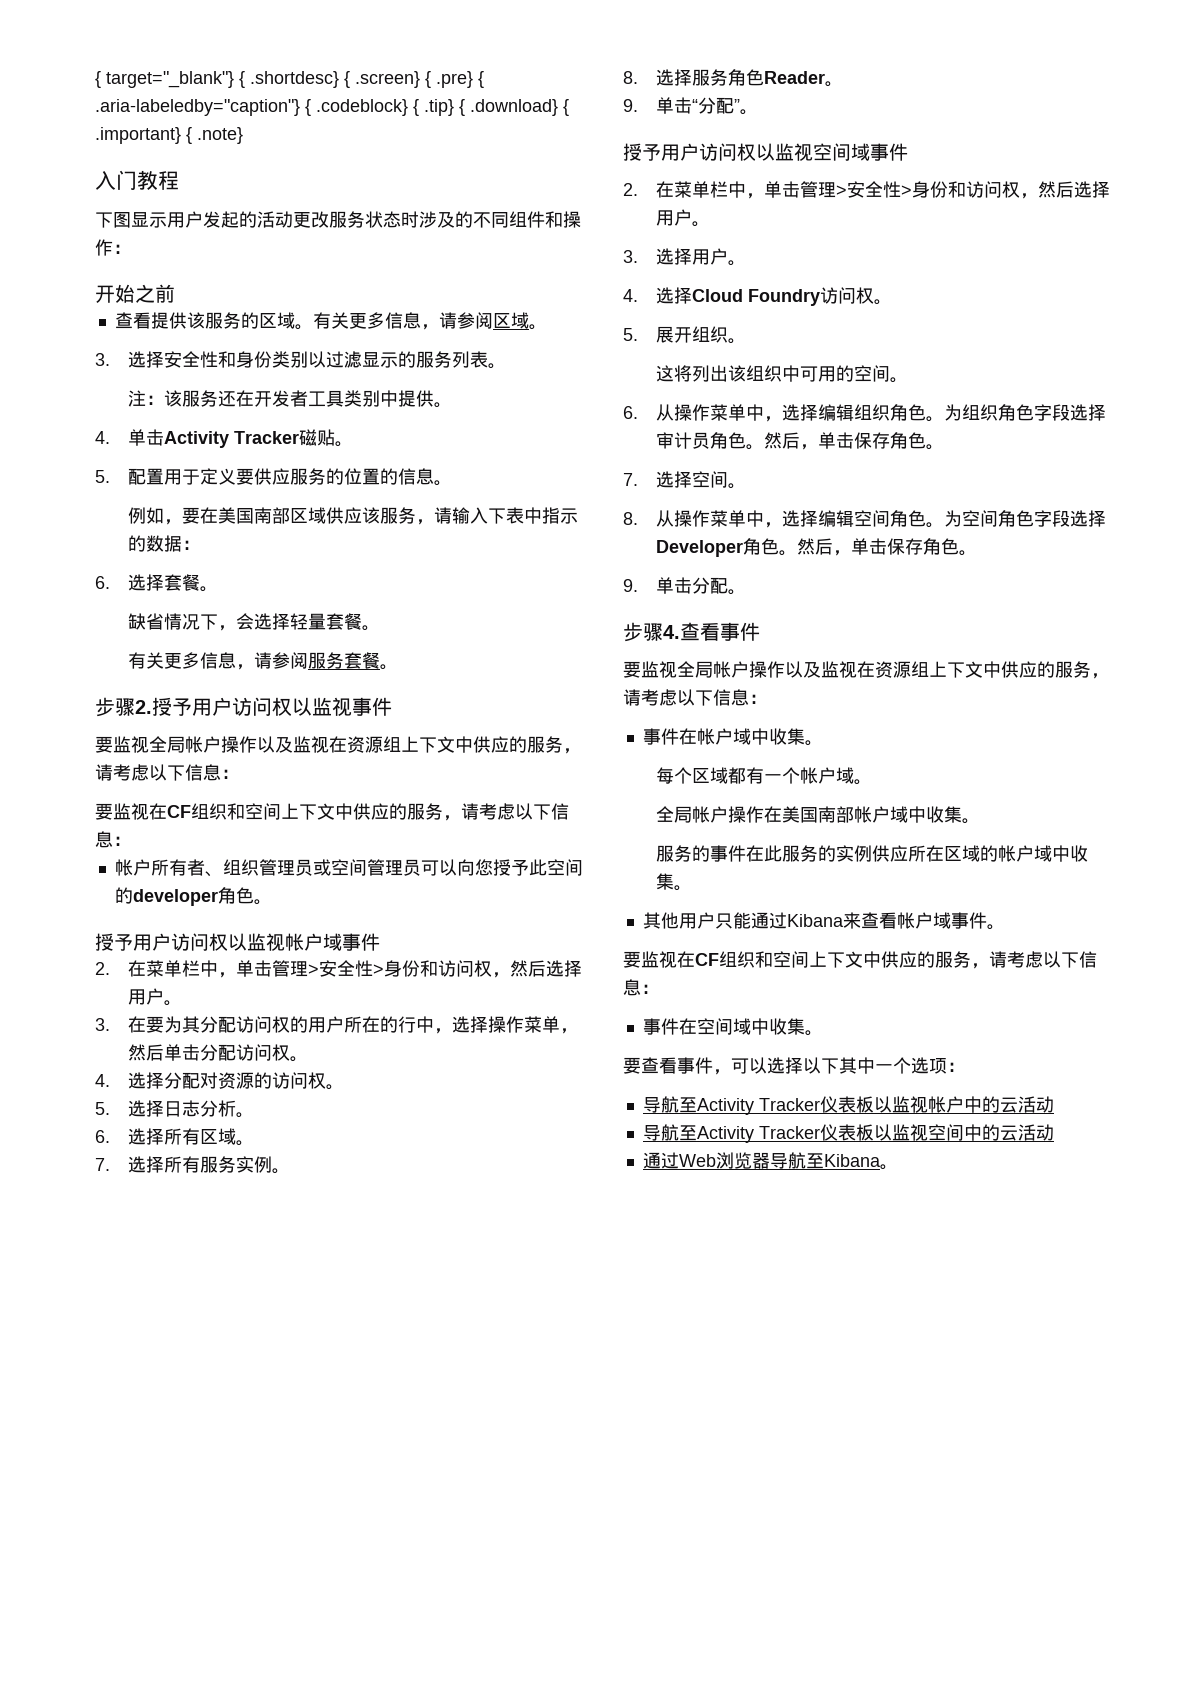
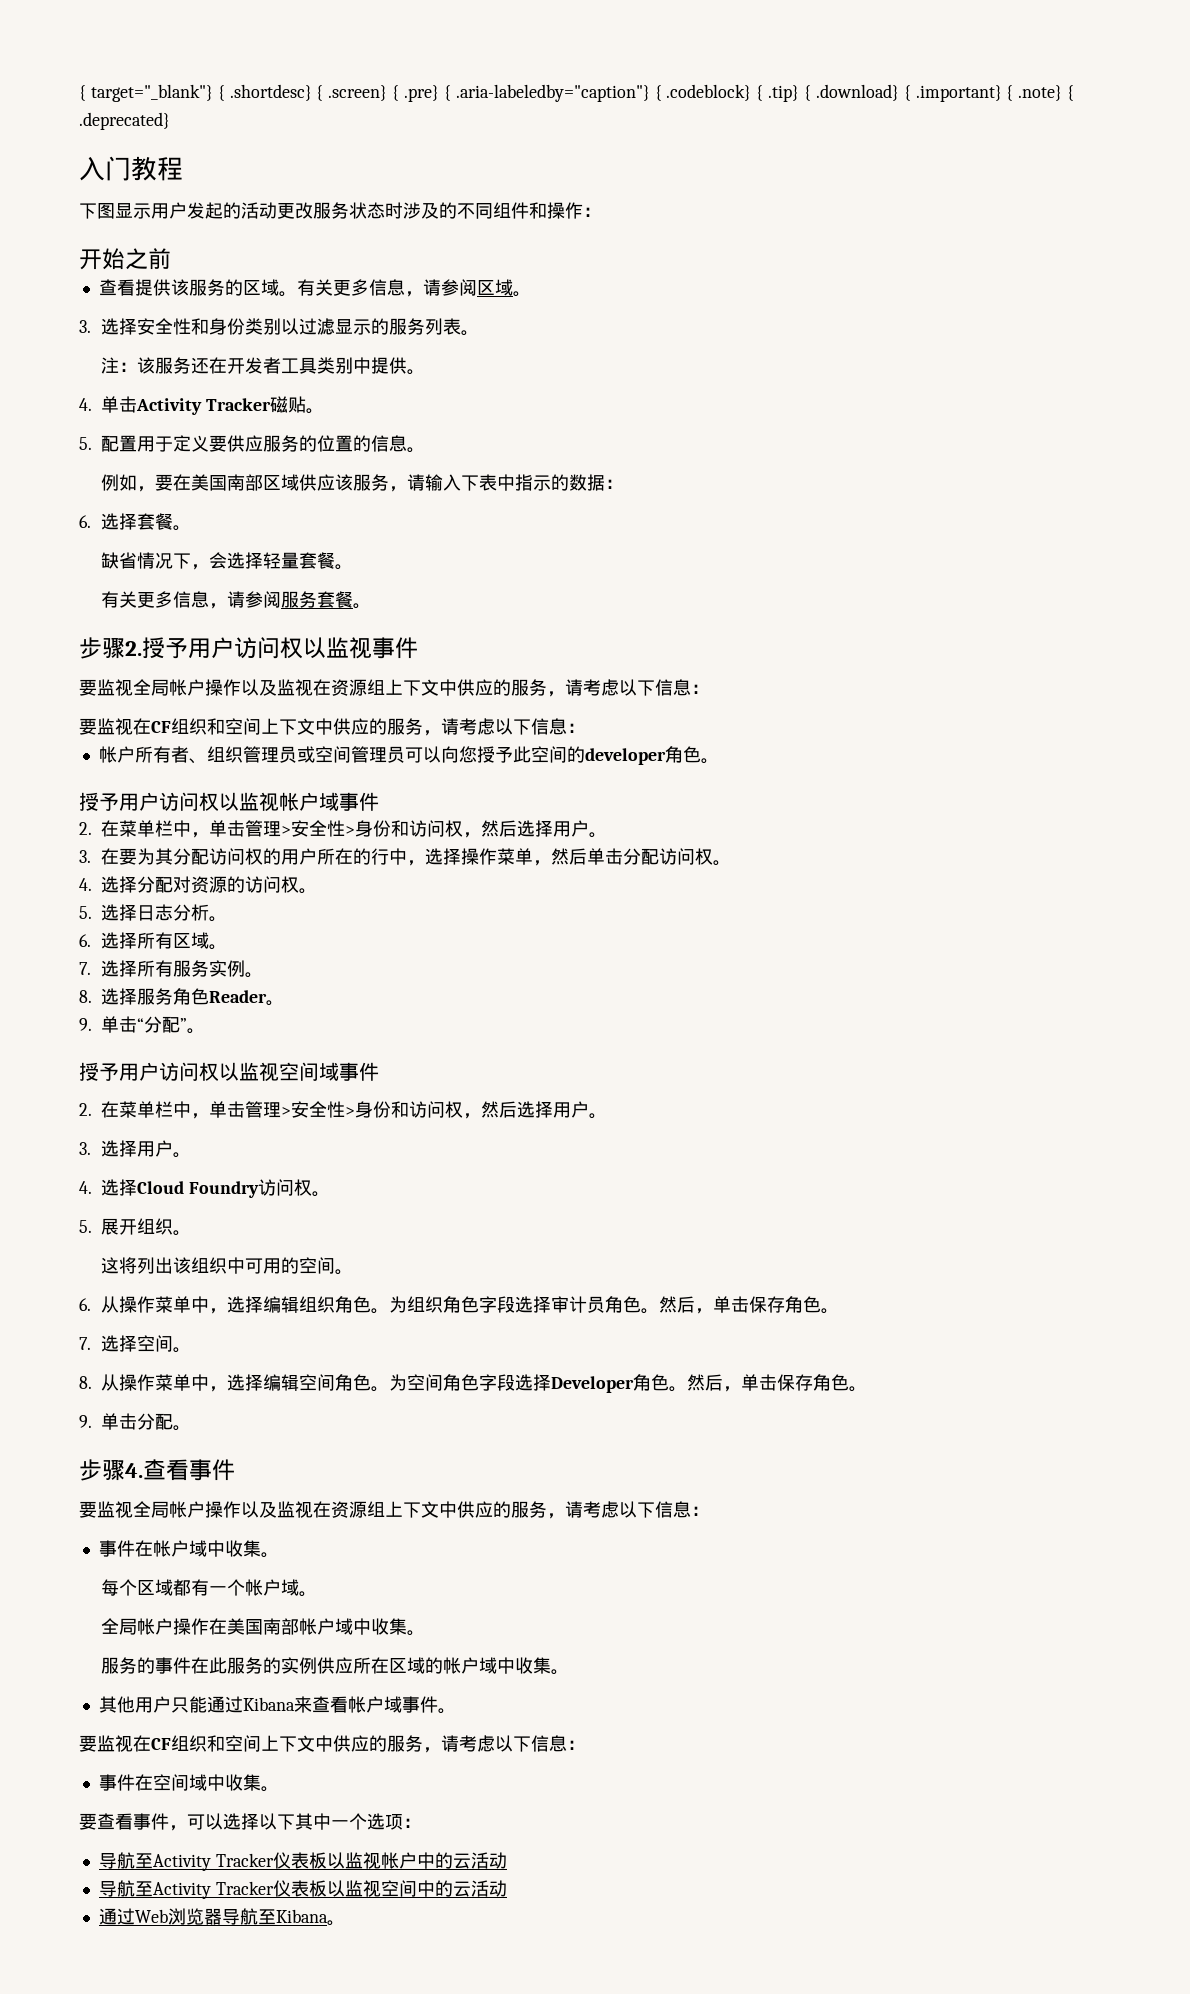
(243, 135) none -> [1067,85,1075,101] [79,112,170,130] { .deprecated}

